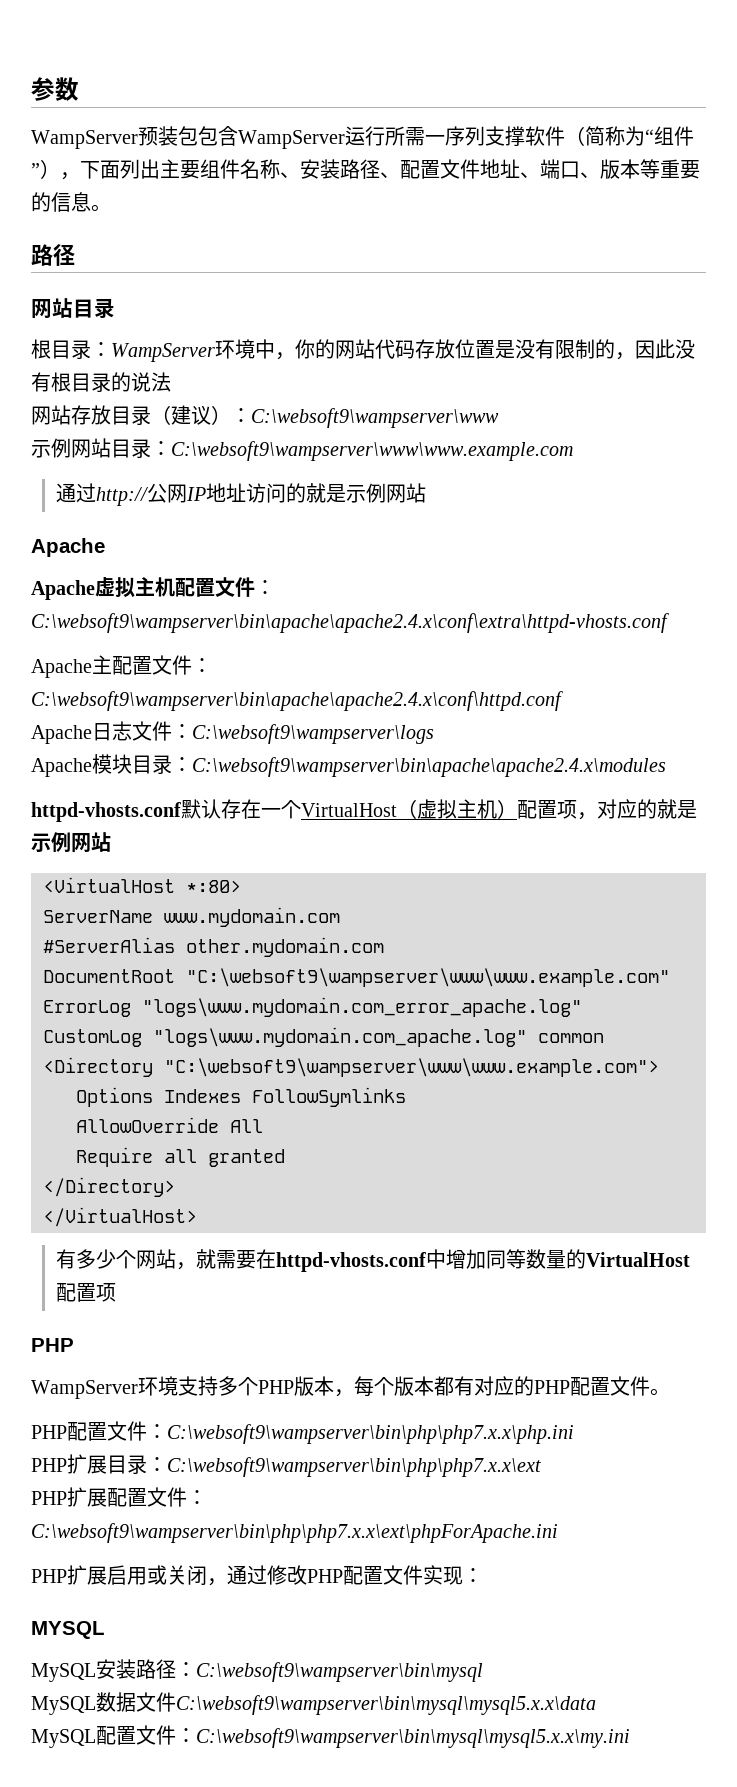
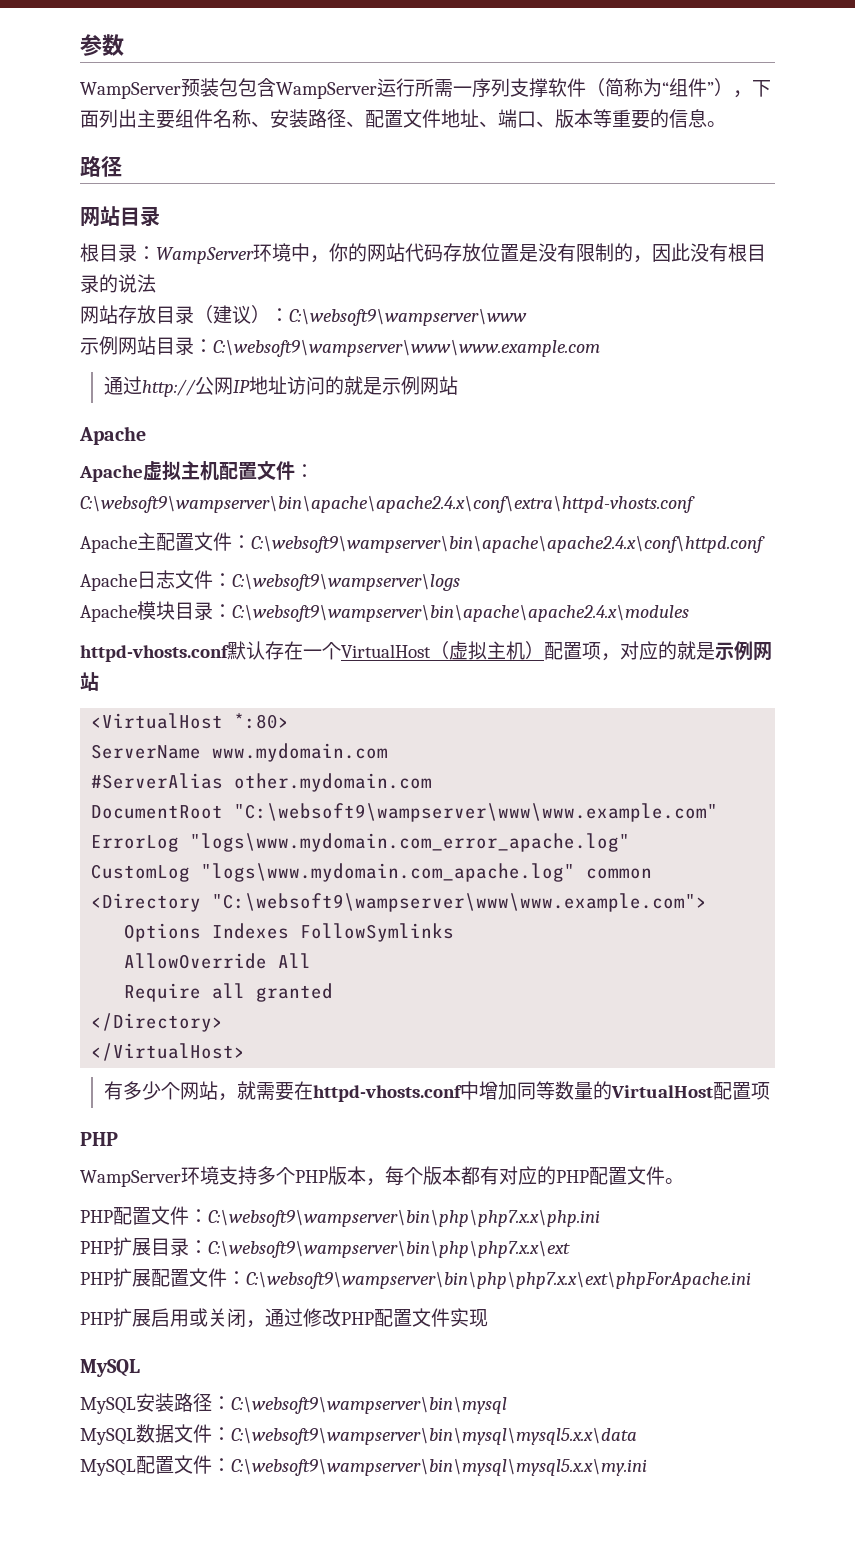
[463,1568,483,1583] [31,1621,105,1639] ： // MYSQL -> [80,1359,140,1377] // MySQL
(176, 1702) none -> [212,1427,231,1441] ：

